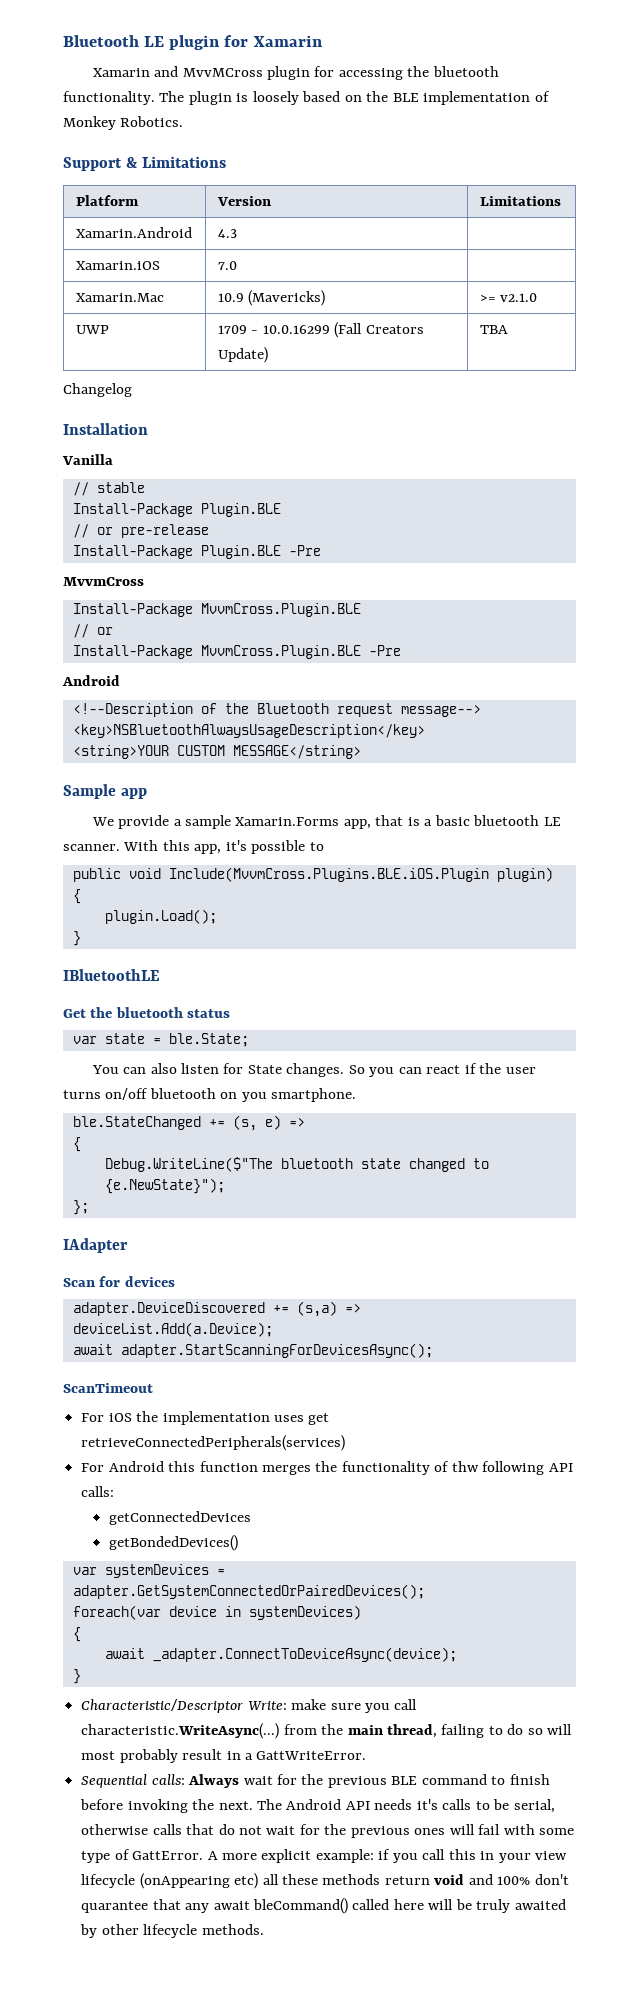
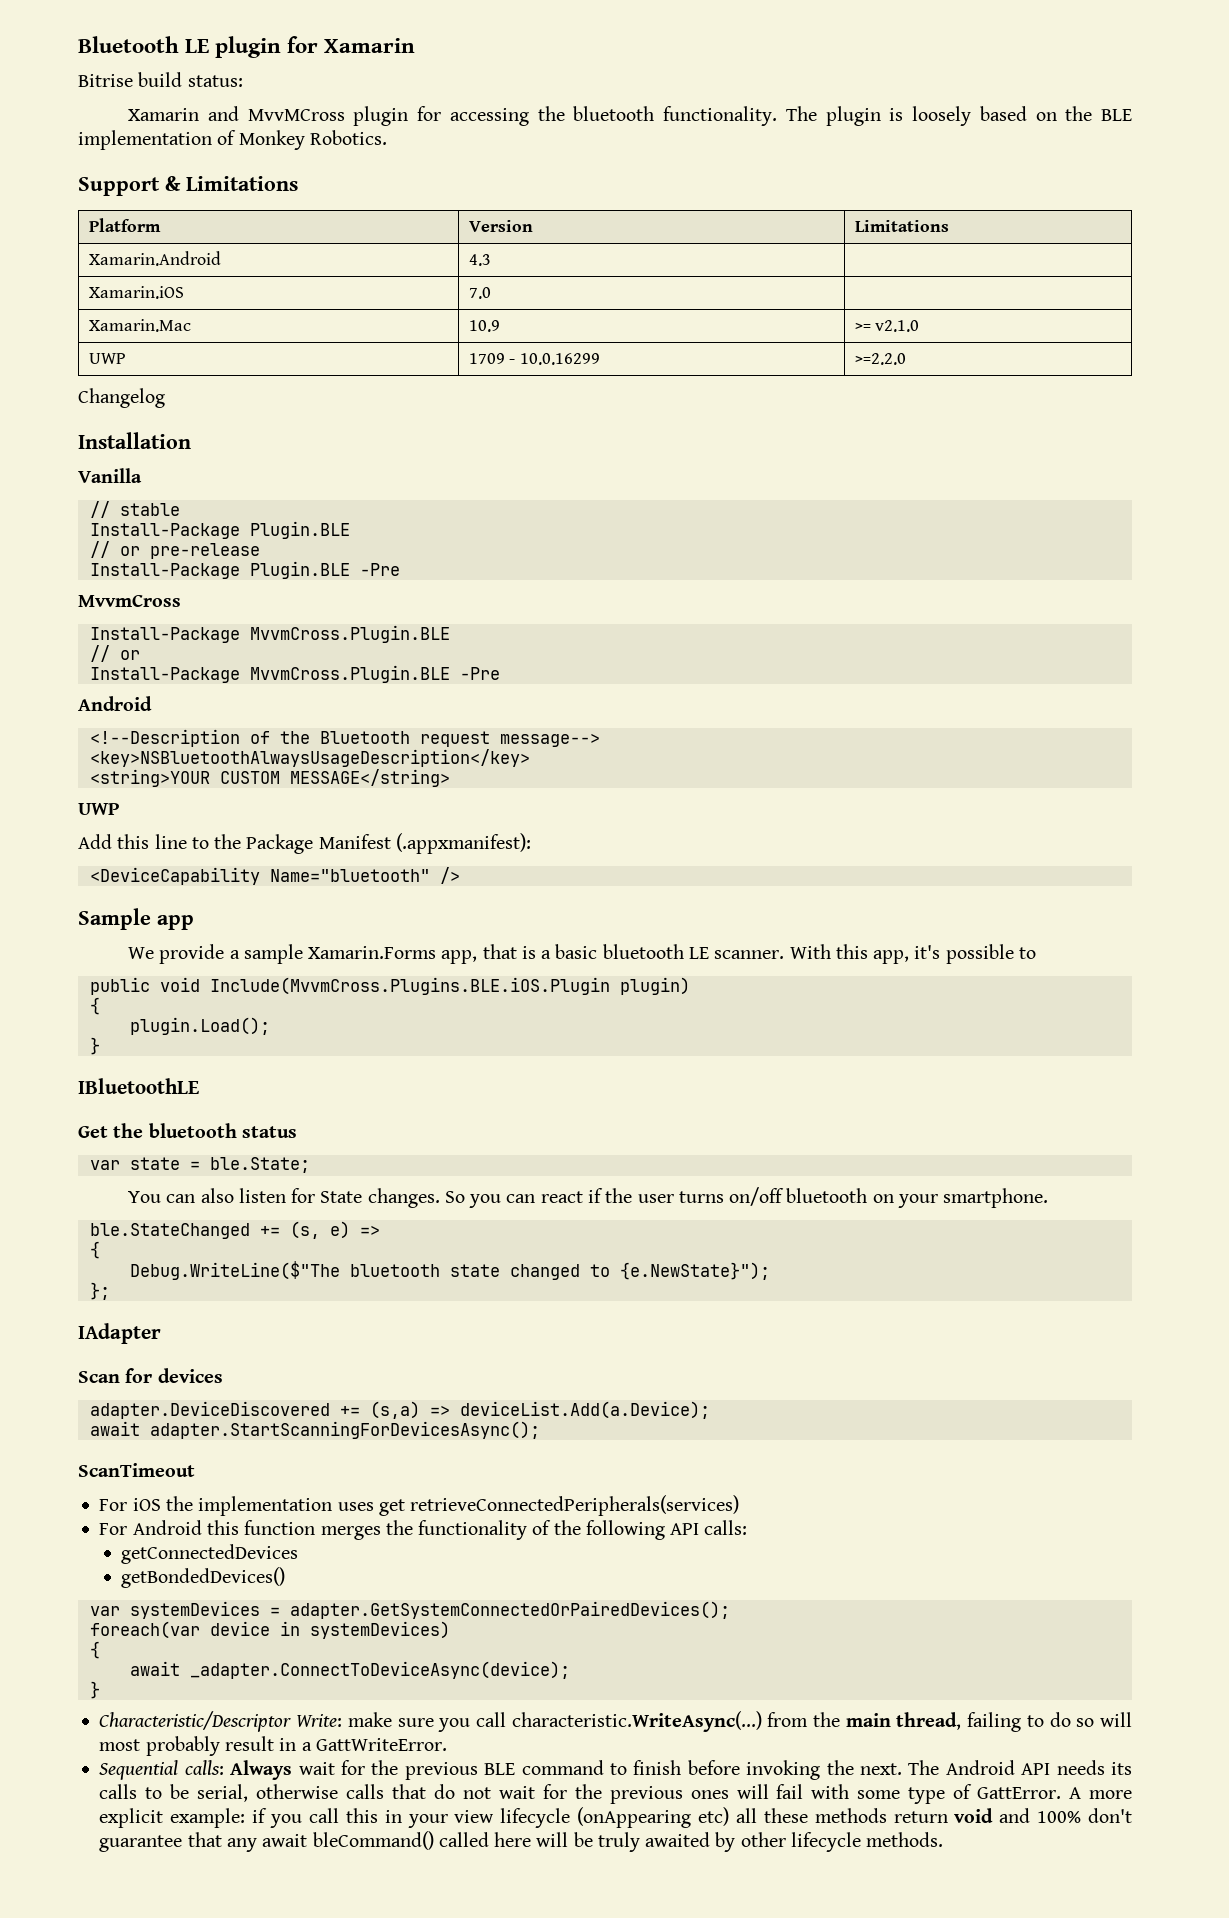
(323, 41) none -> [78,72,243,87] // Bitrise build status:
[248,290,326,306] (Mavericks) -> (500, 326) none
[334,322,424,338] [217,347,268,363] [479,325,508,334] (Fall Creators Update) | TBA -> [854,353,906,365] | >=2.2.0
(361, 752) none -> [78,803,120,815] [78,833,531,854] [89,867,460,885] // UWP // Add this line to the Package Manifest (.appxmanifest): // <DeviceCapability Name="bluetooth" />
[241,1092,267,1102] you -> [897,1194,938,1208] your
[451,1461,479,1472] thw -> [553,1520,581,1535] the
[416,1799,438,1810] it's -> [1111,1762,1133,1775] its
[81,1901,149,1913] quarantee -> [99,1835,183,1852] guarantee

